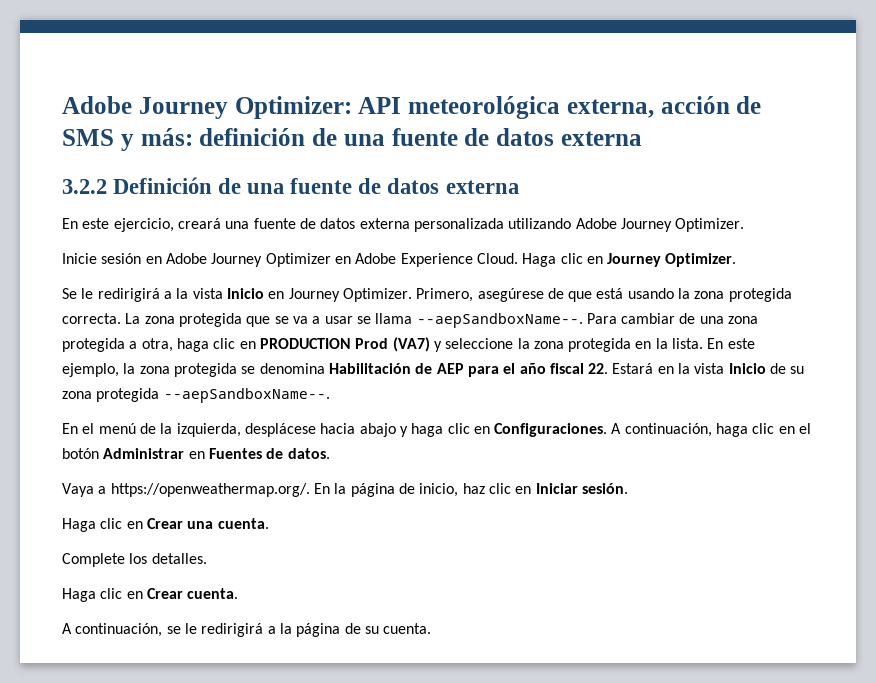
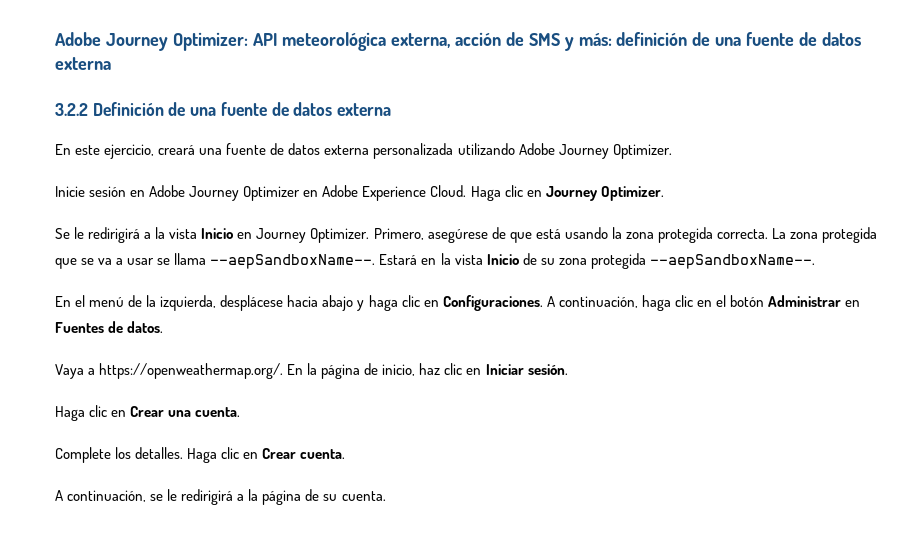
[586,313,759,324] [62,337,755,352] [62,363,609,377] Para cambiar de una zona protegida a otra, haga clic en PRODUCTION Prod (VA7) y seleccione la zona protegida en la lista. En este ejemplo, la zona protegida se denomina Habilitación de AEP para el año fiscal 22. -> (376, 261) none
(207, 558) // -> (184, 453) none

